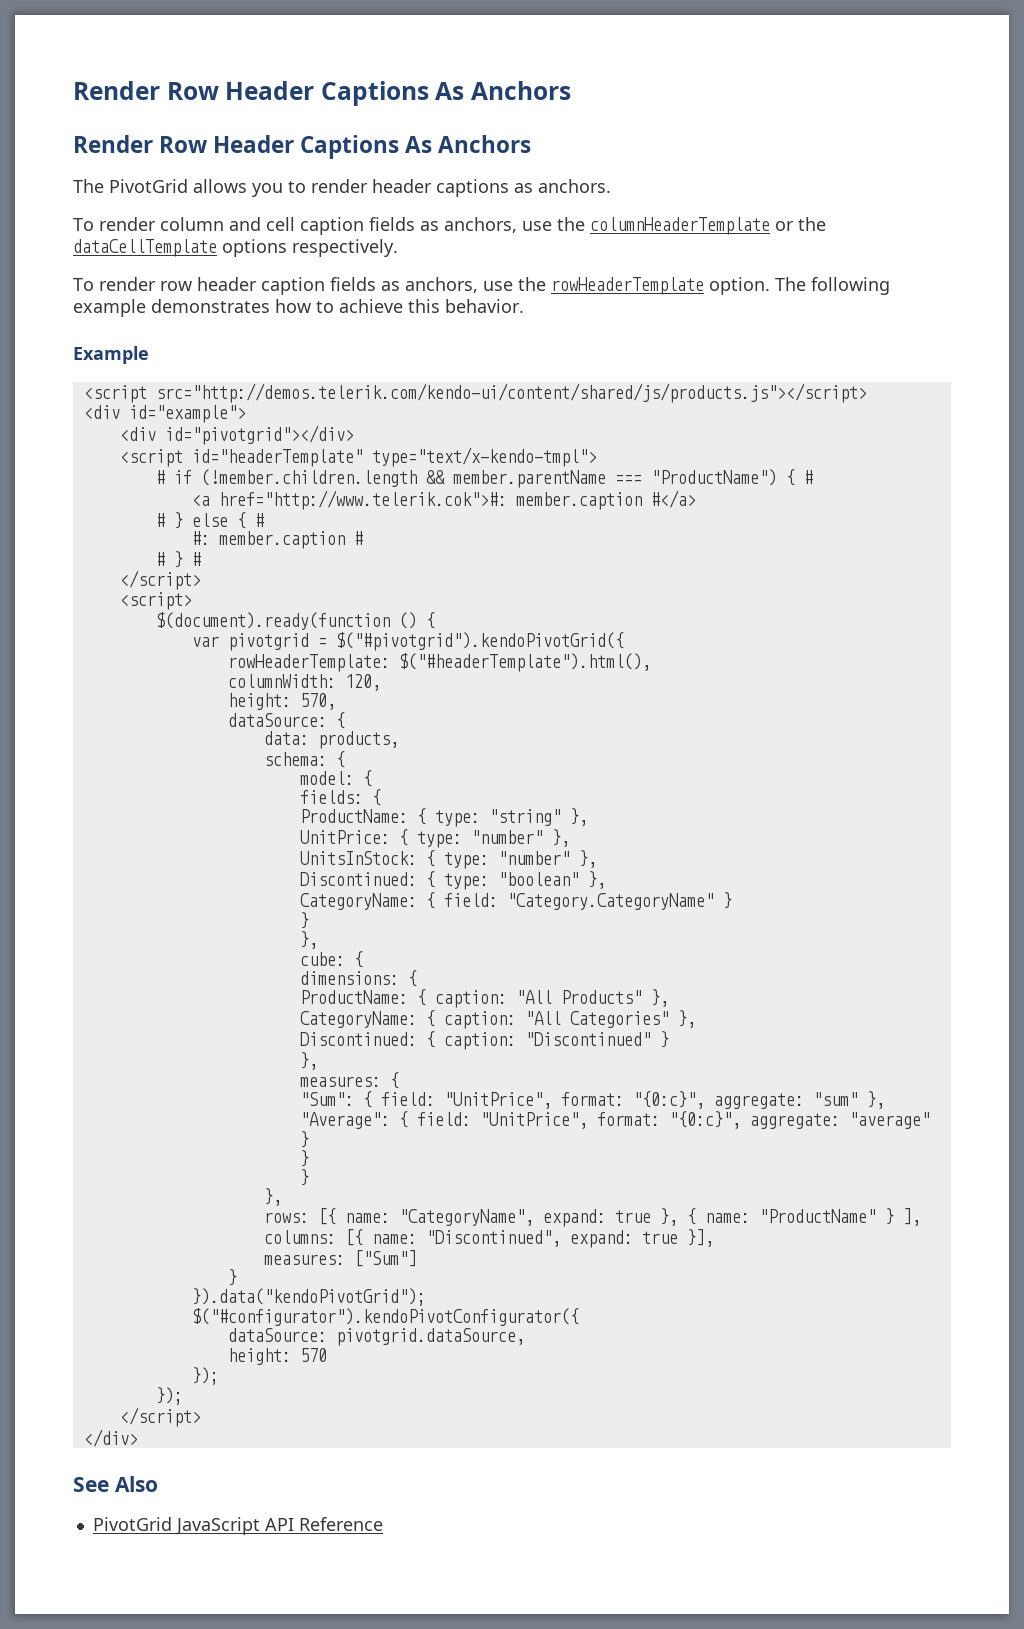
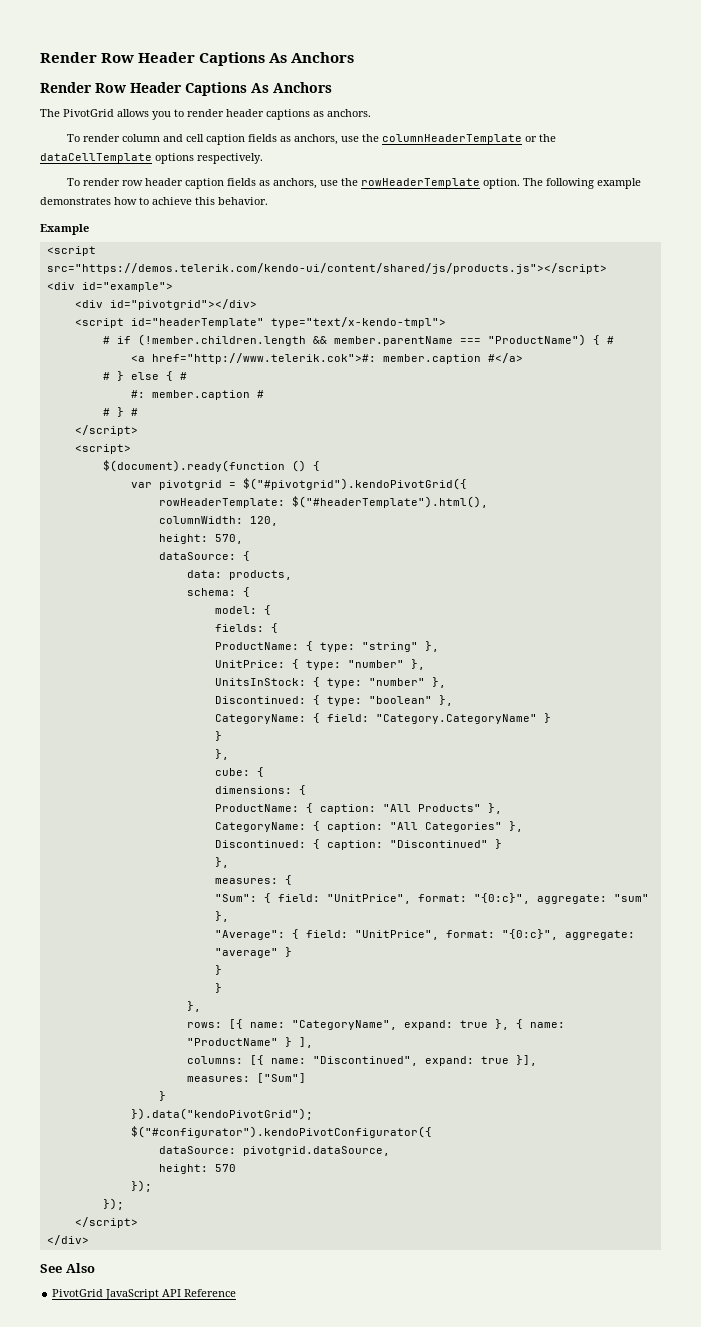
[155,383,867,403] src="http://demos.telerik.com/kendo-ui/content/shared/js/products.js"></script> -> [46,263,607,274] src="https://demos.telerik.com/kendo-ui/content/shared/js/products.js"></script>

